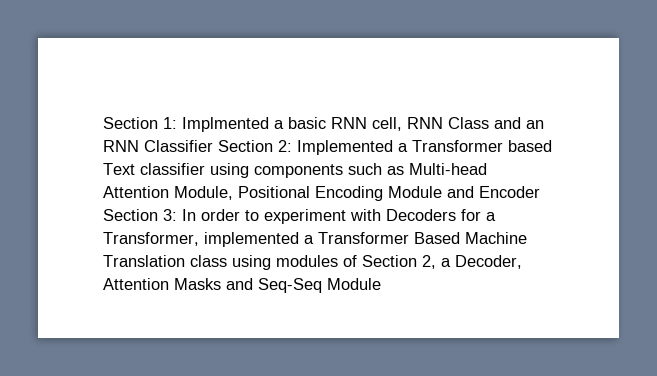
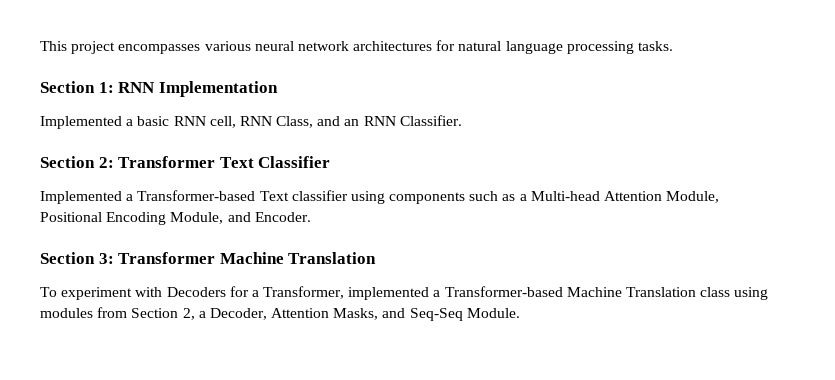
[103,117,269,132] Section 1: Implmented -> [40,40,674,54] [40,81,278,97] [40,116,122,129] This project encompasses various neural network architectures for natural language processing tasks. // Section 1: RNN Implementation // Implemented
[448,117,489,129] Class -> [276,116,314,128] Class,
[144,140,213,152] Classifier -> [399,115,462,126] Classifier. //
[297,140,552,155] Implemented a Transformer based -> [118,156,331,168] [40,190,256,204] Transformer Text Classifier // Implemented a Transformer-based
(404, 170) none -> [519,194,527,201] a
[388,186,540,198] [103,209,259,221] Module and Encoder Section 3: In order to -> [170,212,311,224] [40,252,377,264] [40,287,57,297] Module, and Encoder. // Section 3: Transformer Machine Translation // To
[318,232,460,244] Transformer Based -> [444,286,563,297] Transformer-based
[343,255,357,267] of -> [97,307,128,318] from
[174,278,221,290] Masks -> [333,308,379,320] Masks,
[327,278,381,290] Module -> [466,308,520,318] Module.

